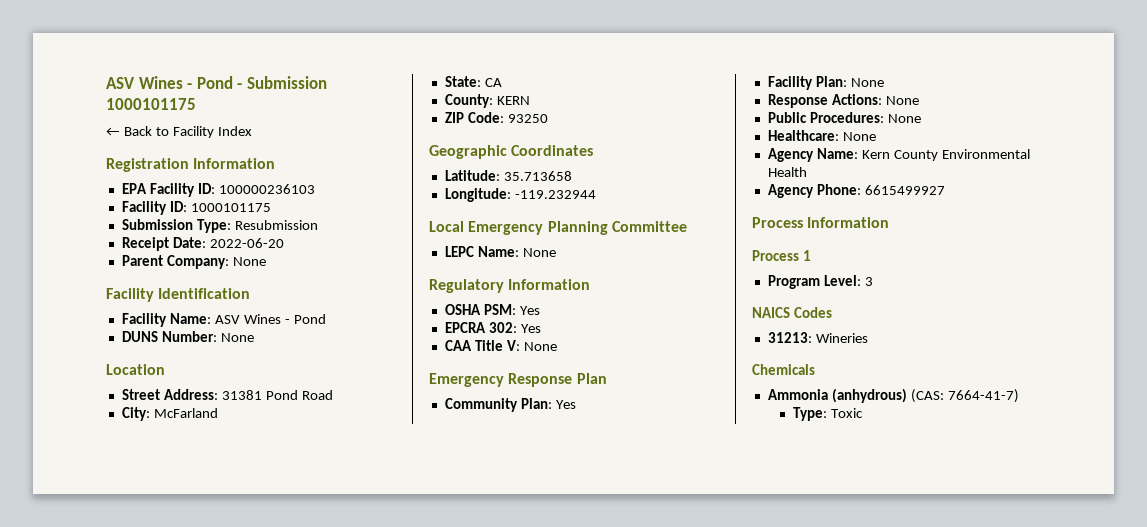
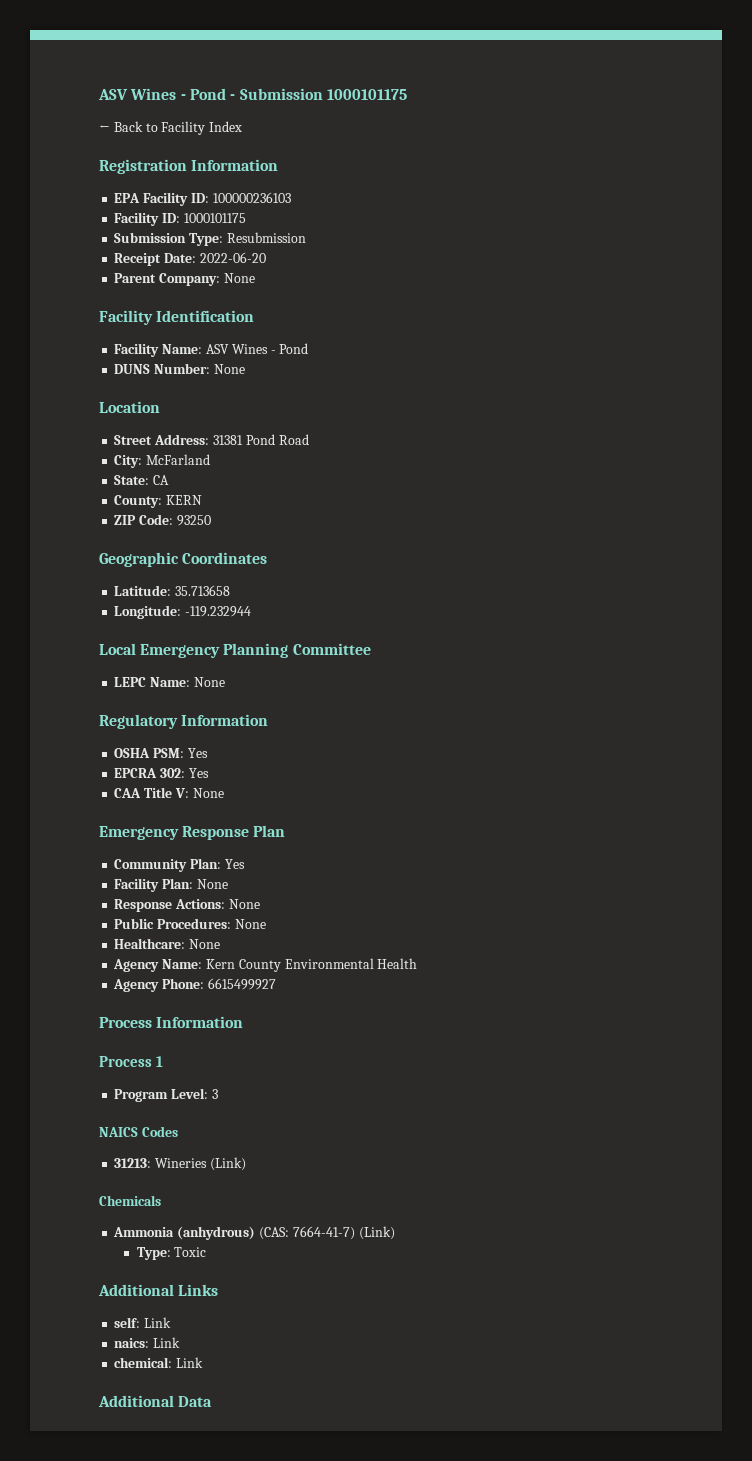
(868, 338) none -> [209,1157,246,1171] (Link)
(1019, 396) none -> [358,1226,395,1240] (Link)
(864, 413) none -> [98,1284,219,1296] [114,1317,172,1328] [114,1337,181,1348] [114,1357,204,1368] [98,1395,213,1407] // Additional Links // self: Link // naics: Link // chemical: Link // Additional Data

